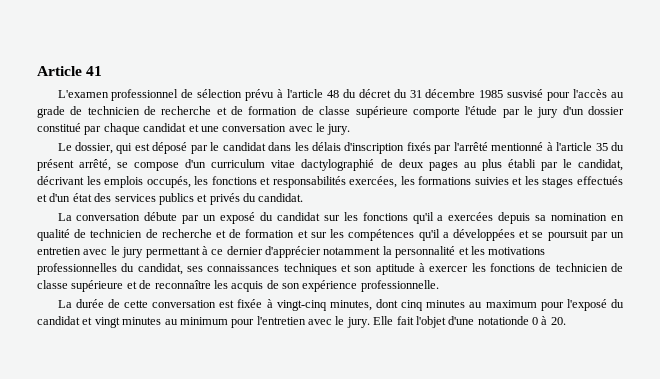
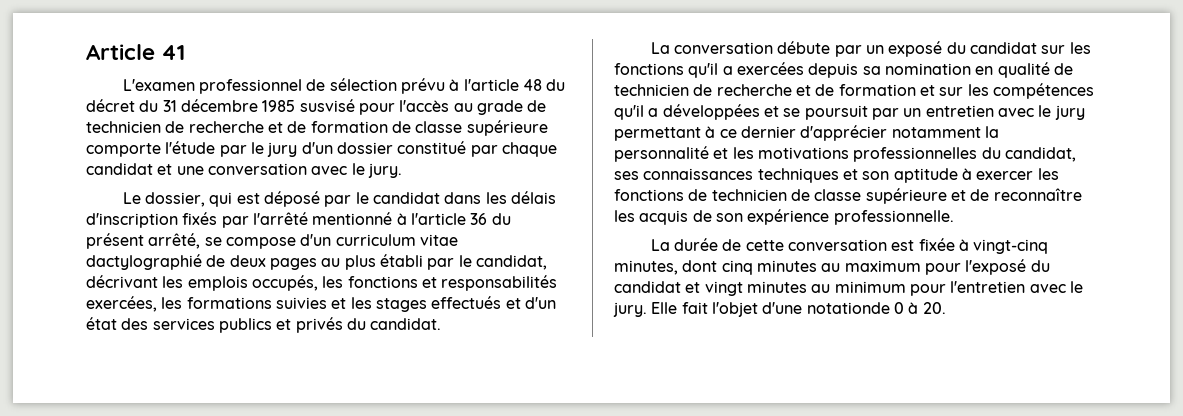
[595,143,608,151] 35 -> [470,213,488,225] 36

